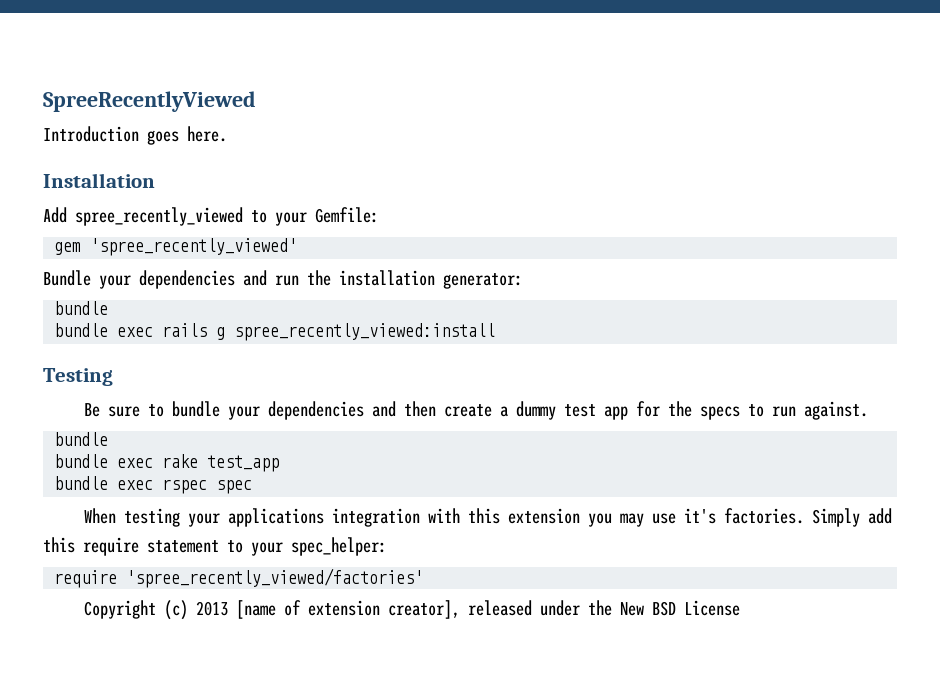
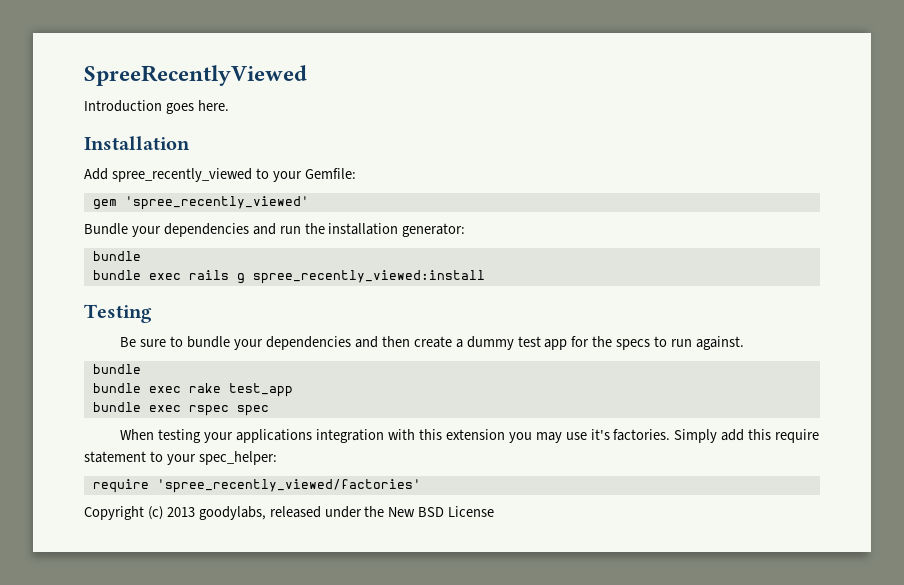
[236,600,461,619] [name of extension creator], -> [198,506,266,520] goodylabs,

